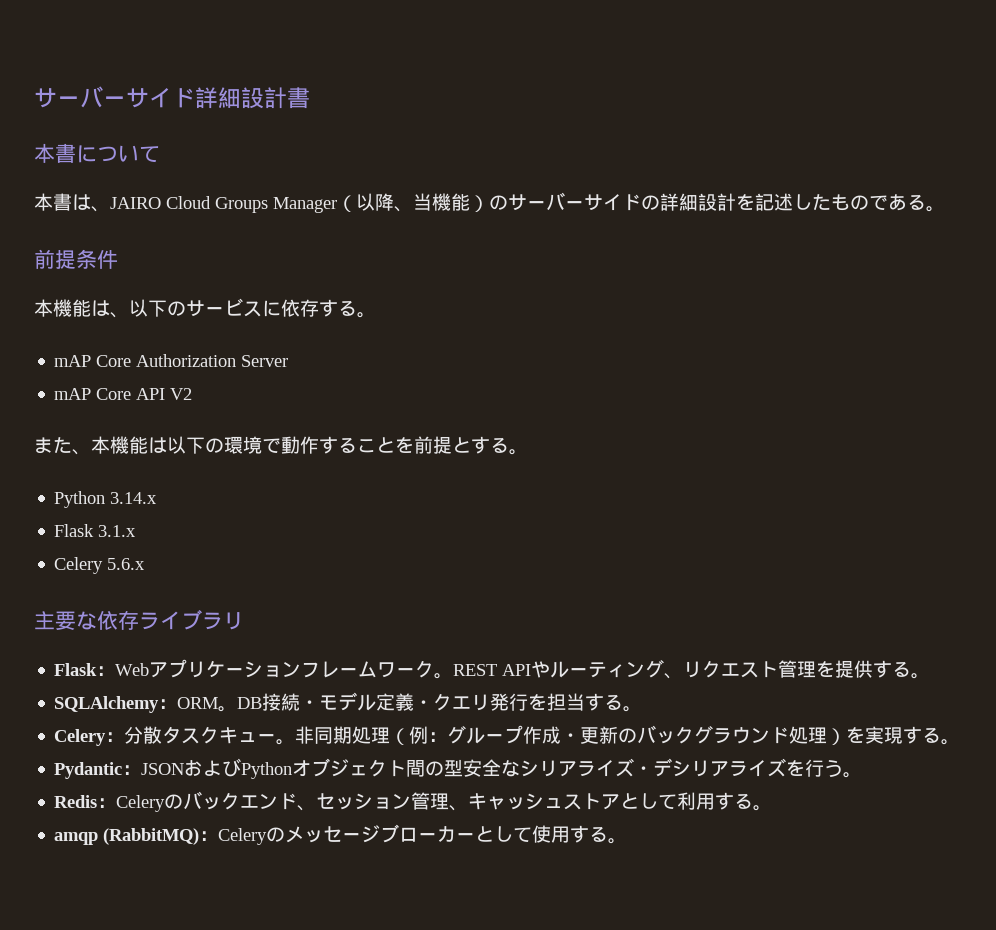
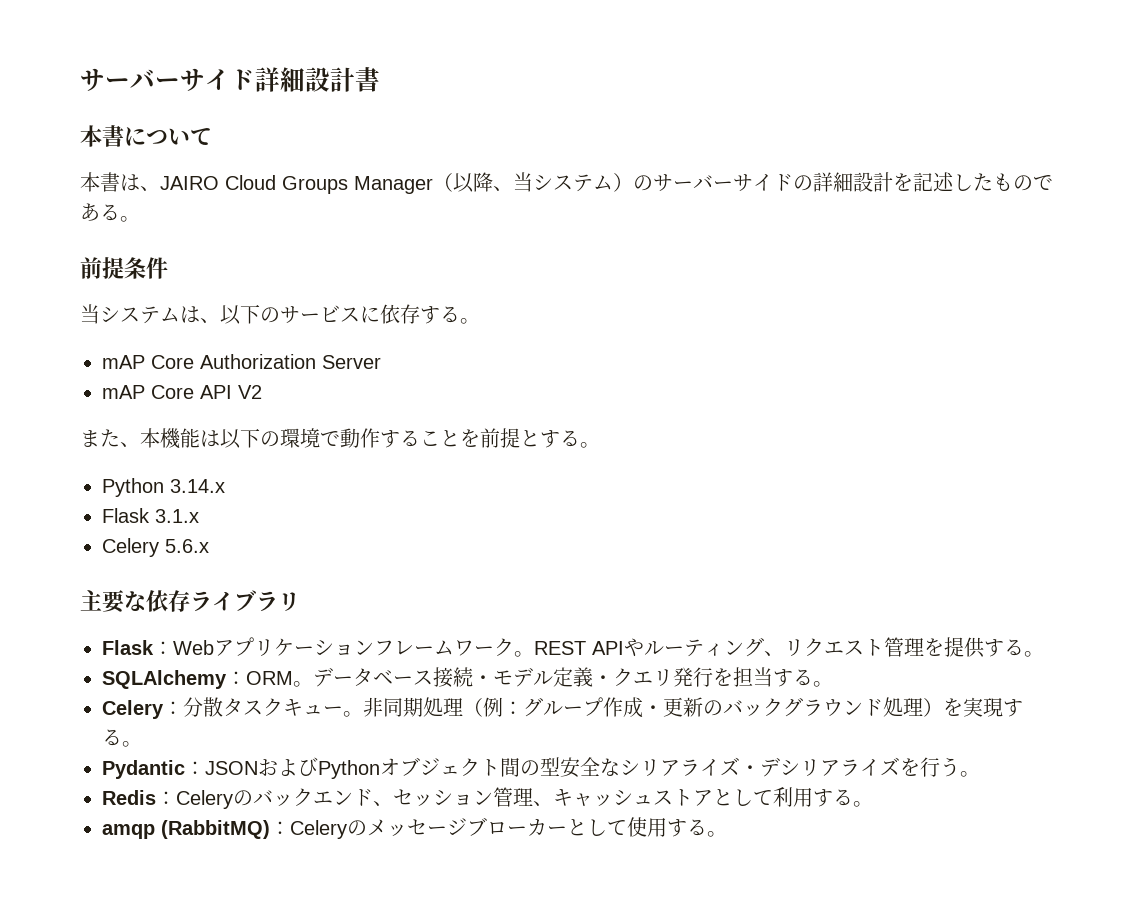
[432,193,470,211] 機能 -> [533,174,613,192] システム
[34,299,91,317] 本機能 -> [80,304,180,324] 当システム
[237,697,263,709] DB -> [313,667,433,687] データベース

